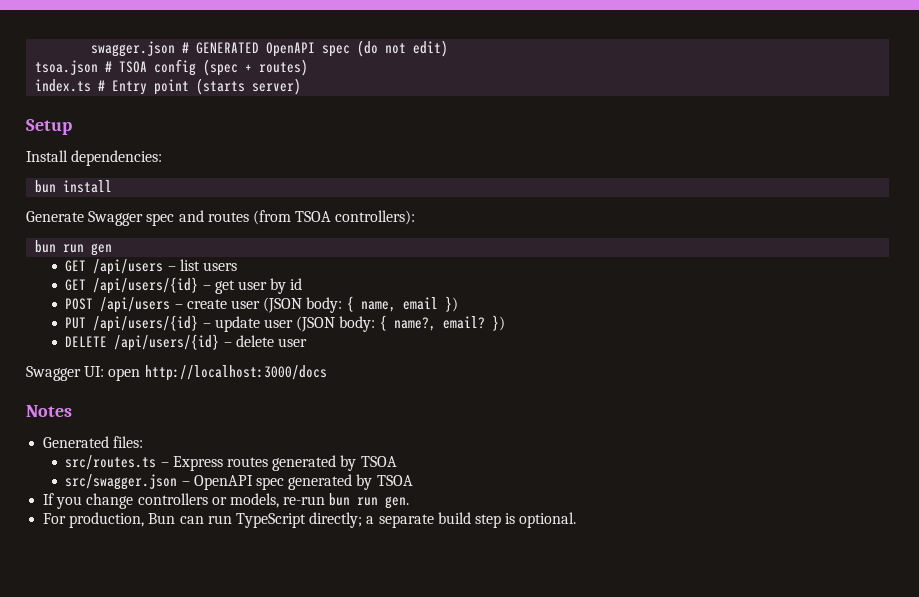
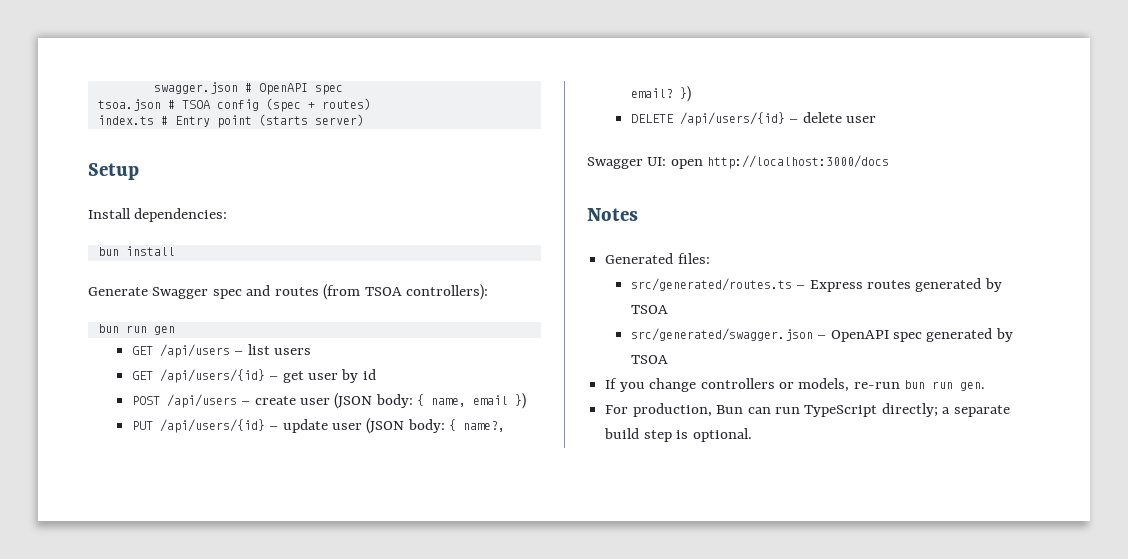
[196,40,449,57] GENERATED OpenAPI spec (do not edit) -> [258,83,343,95] OpenAPI spec
[65,455,157,470] src/routes.ts -> [630,278,792,291] src/generated/routes.ts
[65,474,178,490] src/swagger.json -> [630,328,813,341] src/generated/swagger.json

